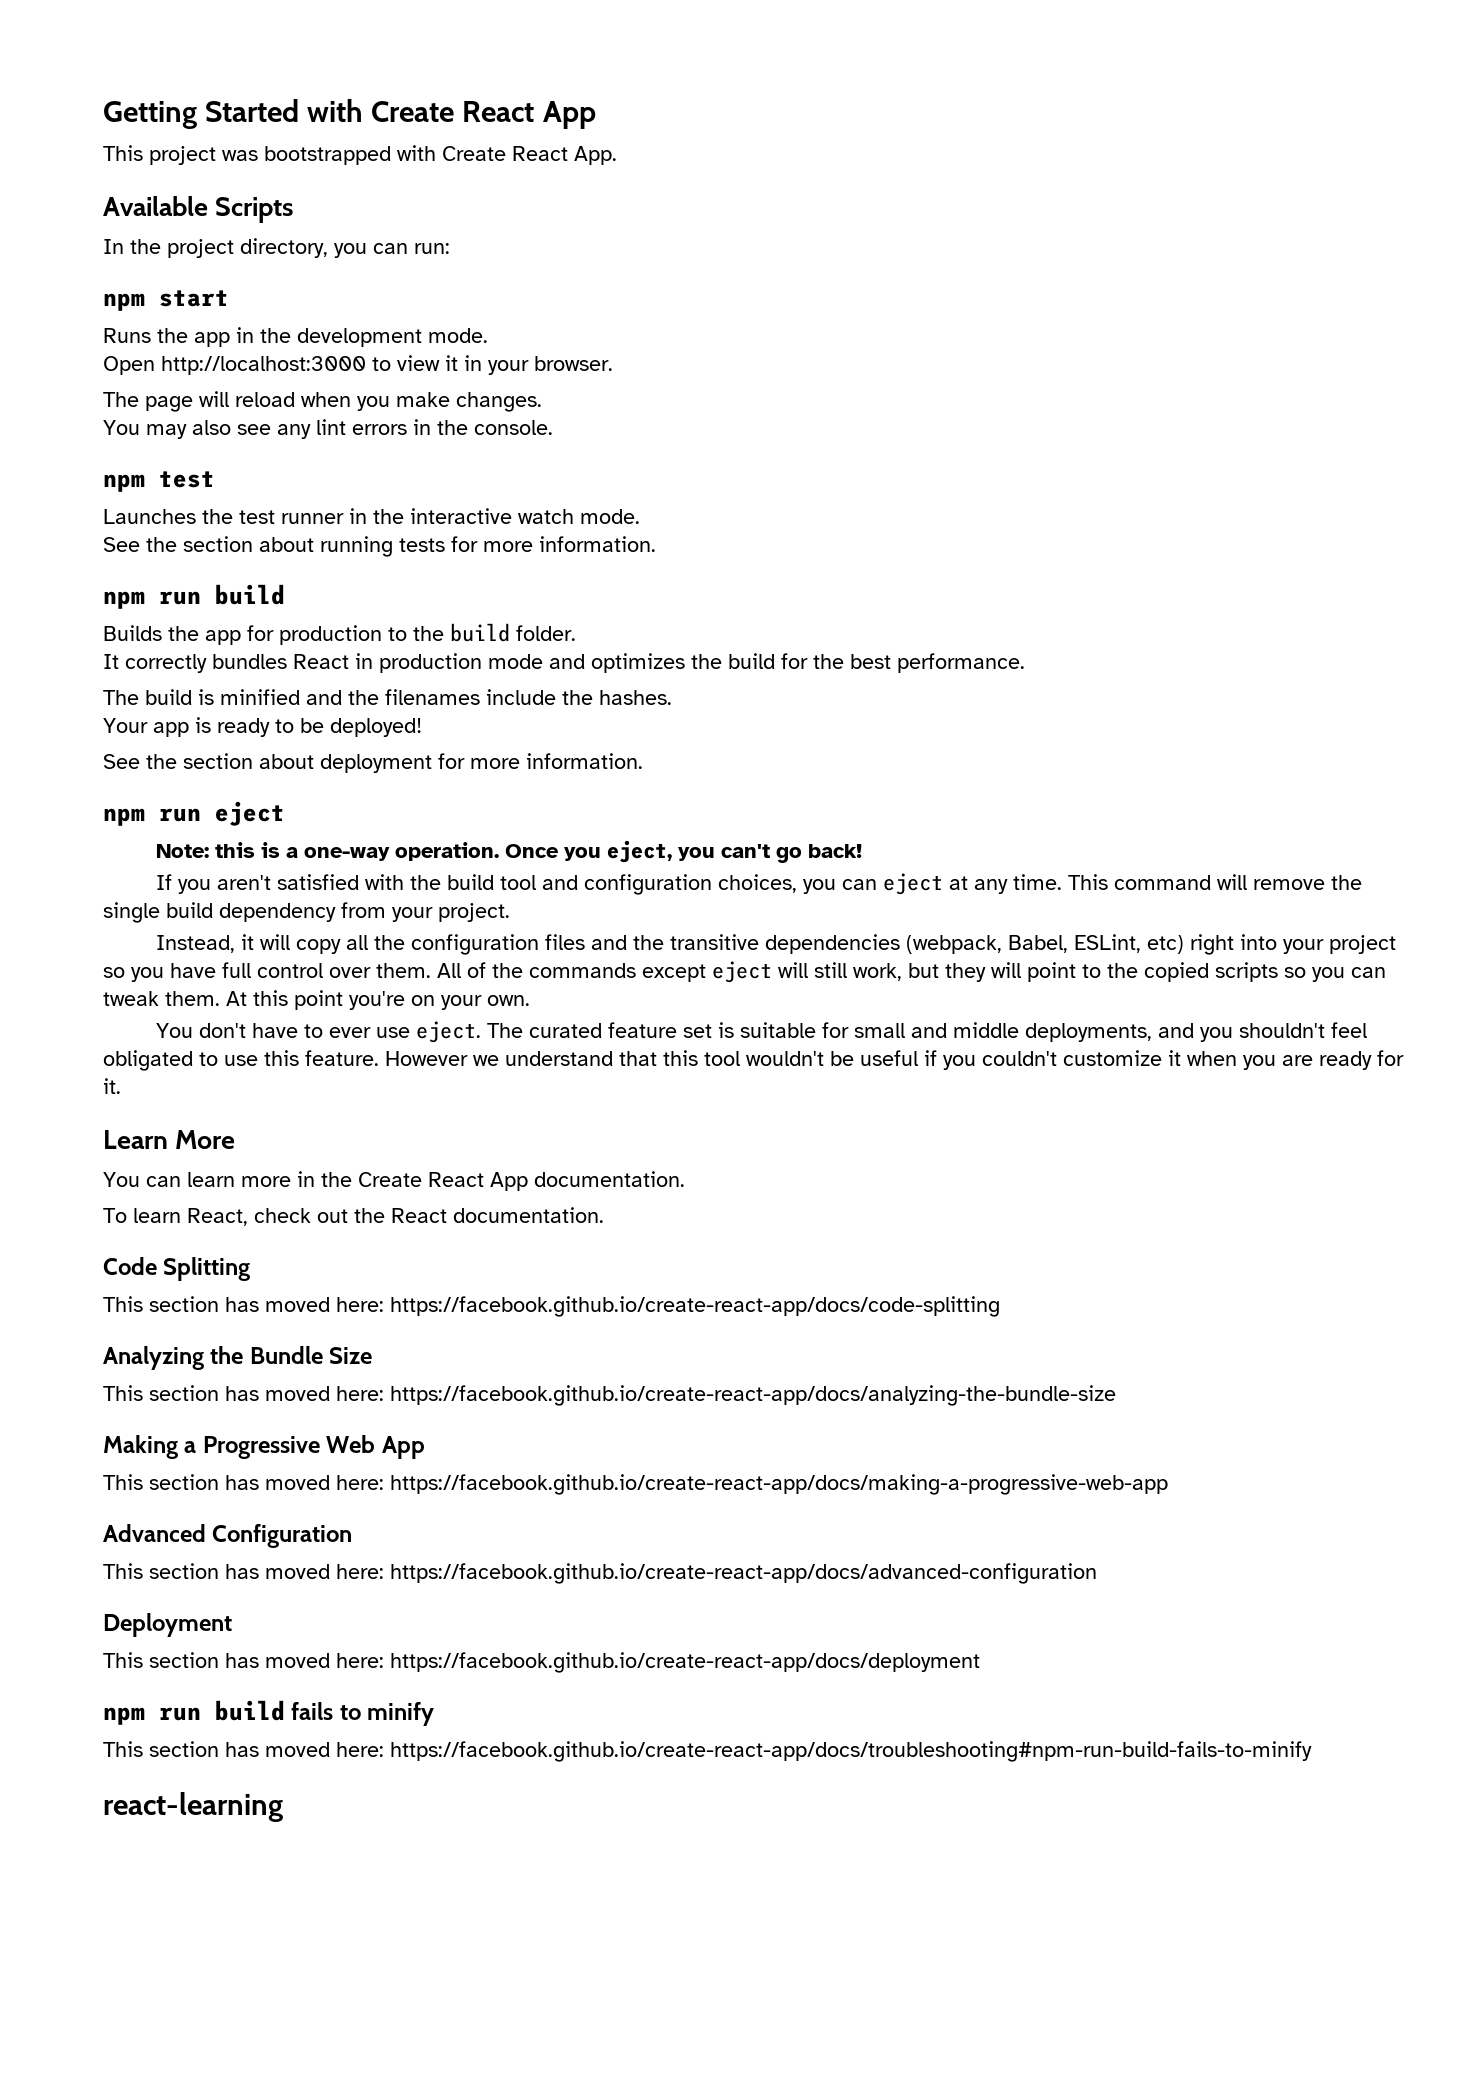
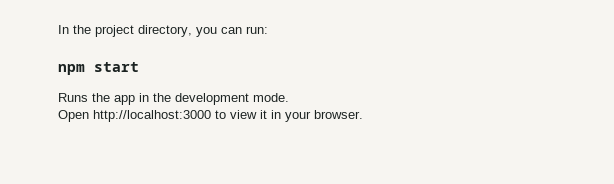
[103,99,596,129] [103,145,617,165] [103,196,294,223] Getting Started with Create React App // This project was bootstrapped with Create React App. // Available Scripts // -> (58, 29) none
[103,391,542,412] [103,419,553,439] [103,471,215,492] [103,508,640,524] [103,536,656,557] [103,584,285,609] [103,623,576,645] [103,653,1025,673] [103,689,672,705] [103,717,422,737] [103,753,643,773] [103,801,285,826] [155,840,862,863] [155,873,1362,895] [103,902,510,923] [155,934,1396,955] [103,961,1386,983] [103,990,530,1010] [155,1021,1367,1043] [103,1050,1404,1071] [103,1078,121,1094] [103,1130,236,1149] [103,1171,685,1191] [103,1207,604,1226] [103,1257,251,1281] [103,1296,1000,1317] [103,1346,373,1370] [103,1385,1116,1406] [103,1435,425,1459] [103,1474,1168,1495] [103,1524,353,1548] [103,1563,1097,1584] [103,1613,232,1637] [103,1652,980,1673] [103,1700,435,1726] [103,1741,1312,1762] [103,1792,283,1822] // The page will reload when you make changes. // You may also see any lint errors in the console. // npm test // Launches the test runner in the interactive watch mode. // See the section about running tests for more information. // npm run build // Builds the app for production to the build folder. // It correctly bundles React in production mode and optimizes the build for the best performance. // The build is minified and the filenames include the hashes. // Your app is ready to be deployed! // See the section about deployment for more information. // npm run eject // Note: this is a one-way operation. Once you eject, you can't go back! // If you aren't satisfied with the build tool and configuration choices, you can eject at any time. This command will remove the single build dependency from your project. // Instead, it will copy all the configuration files and the transitive dependencies (webpack, Babel, ESLint, etc) right into your project so you have full control over them. All of the commands except eject will still work, but they will point to the copied scripts so you can tweak them. At this point you're on your own. // You don't have to ever use eject. The curated feature set is suitable for small and middle deployments, and you shouldn't feel obligated to use this feature. However we understand that this tool wouldn't be useful if you couldn't customize it when you are ready for it. // Learn More // You can learn more in the Create React App documentation. // To learn React, check out the React documentation. // Code Splitting // This section has moved here: https://facebook.github.io/create-react-app/docs/code-splitting // Analyzing the Bundle Size // This section has moved here: https://facebook.github.io/create-react-app/docs/analyzing-the-bundle-size // Making a Progressive Web App // This section has moved here: https://facebook.github.io/create-react-app/docs/making-a-progressive-web-app // Advanced Configuration // This section has moved here: https://facebook.github.io/create-react-app/docs/advanced-configuration // Deployment // This section has moved here: https://facebook.github.io/create-react-app/docs/deployment // npm run build fails to minify // This section has moved here: https://facebook.github.io/create-react-app/docs/troubleshooting#npm-run-build-fails-to-minify // react-learning -> (363, 114) none

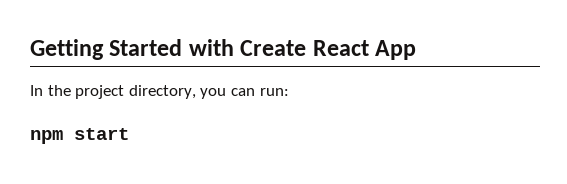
(58, 29) none -> [30,39,417,60] Getting Started with Create React App //
[58,93,289,105] [58,110,363,122] // Runs the app in the development mode. // Open http://localhost:3000 to view it in your browser. -> (129, 134) none

